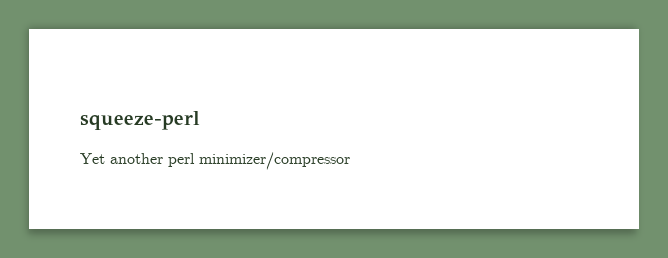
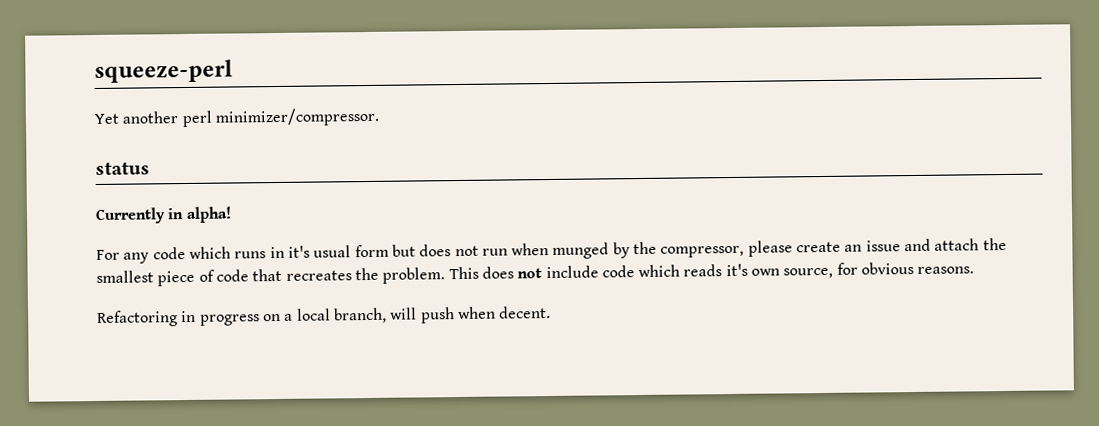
[199,152,350,170] minimizer/compressor -> [214,107,380,127] [95,161,150,175] [95,206,232,224] [96,237,1007,264] [96,261,975,287] [97,305,552,327] minimizer/compressor. // status // Currently in alpha! // For any code which runs in it's usual form but does not run when munged by the compressor, please create an issue and attach the smallest piece of code that recreates the problem. This does not include code which reads it's own source, for obvious reasons. // Refactoring in progress on a local branch, will push when decent.

